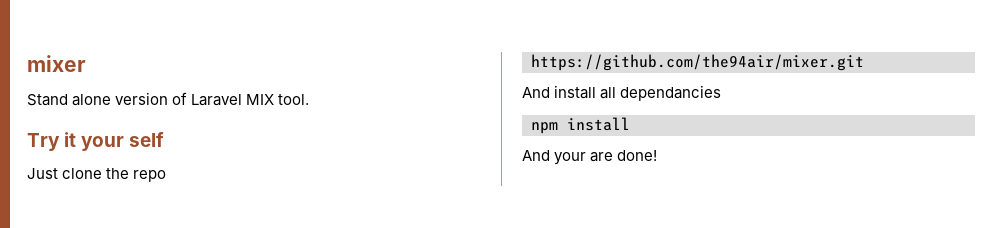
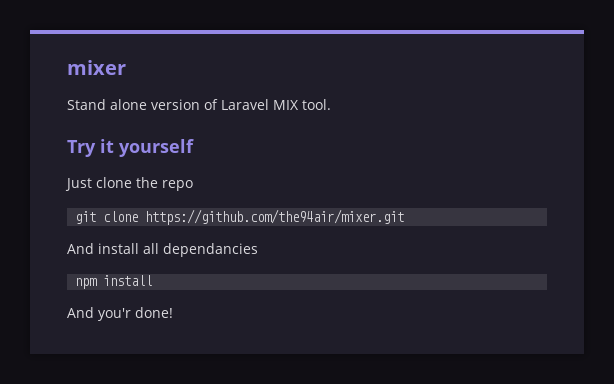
[81,132,165,151] your self -> [118,139,194,157] yourself
(167, 176) none -> [75,211,139,224] git clone
[554,152,614,165] your are -> [98,308,131,321] you'r

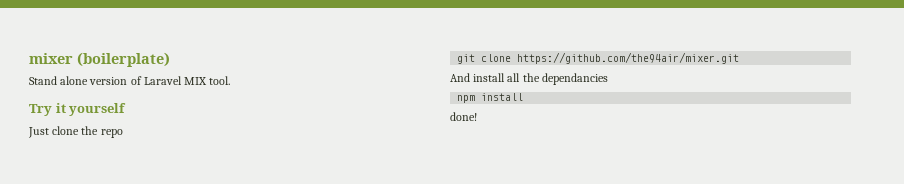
(126, 67) none -> [77,52,170,67] (boilerplate)
(159, 248) none -> [522,73,540,82] the
[67,307,131,321] And you'r -> (524, 97) none

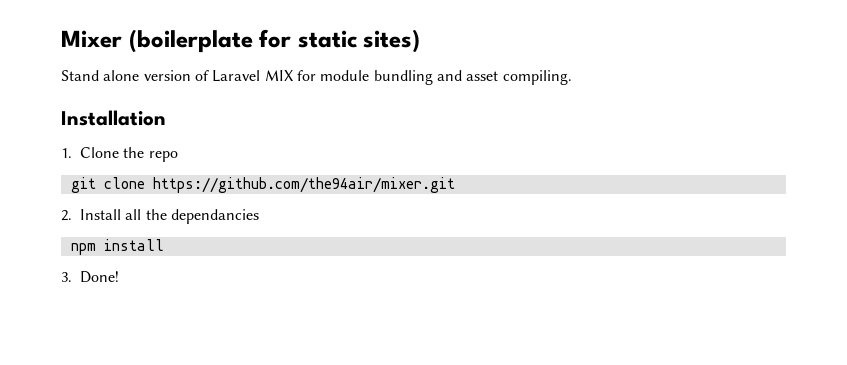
[29,52,170,67] mixer (boilerplate) -> [61,29,421,53] Mixer (boilerplate for static sites)
[209,76,231,85] [29,103,127,116] [28,126,80,138] tool. // Try it yourself // Just clone -> [296,70,572,85] [61,110,166,126] [61,147,119,158] for module bundling and asset compiling. // Installation // 1. Clone
[450,73,506,82] And install -> [61,209,121,221] 2. Install
[450,112,477,121] done! -> [61,271,119,283] 3. Done!

